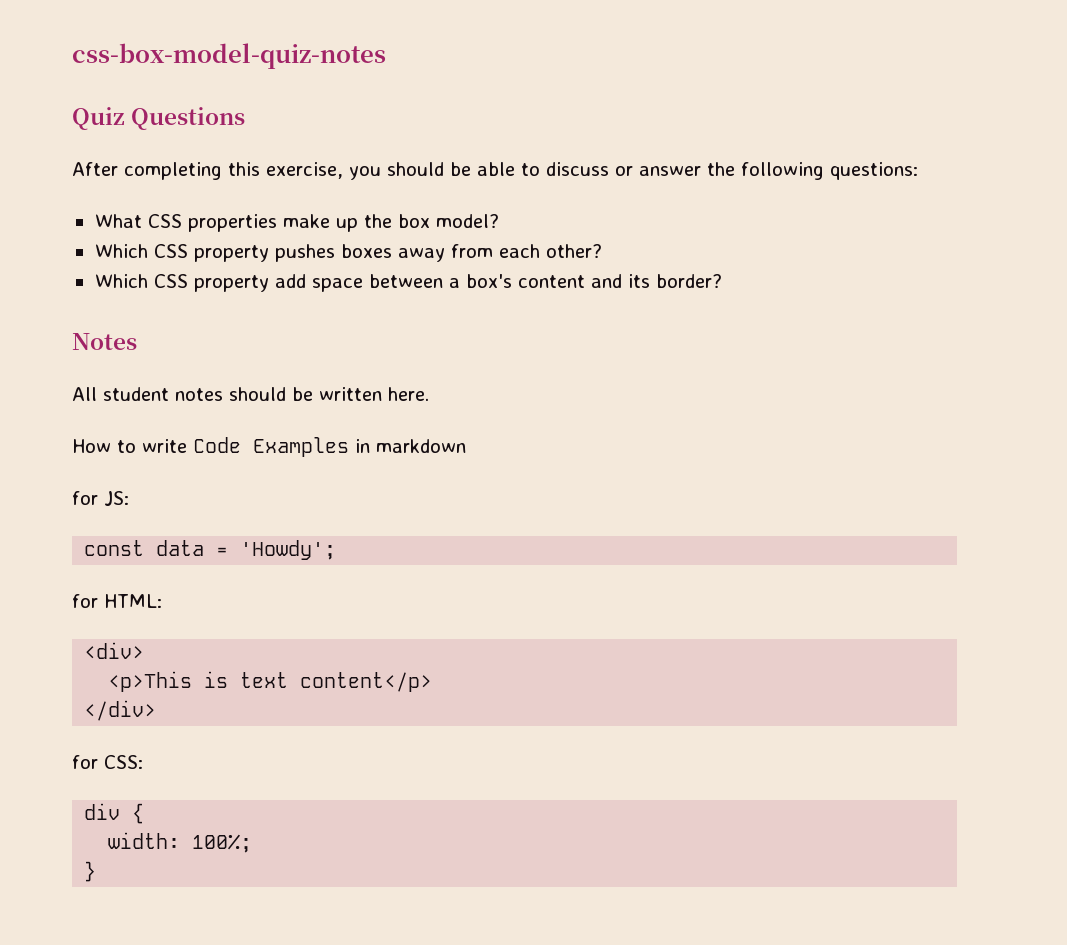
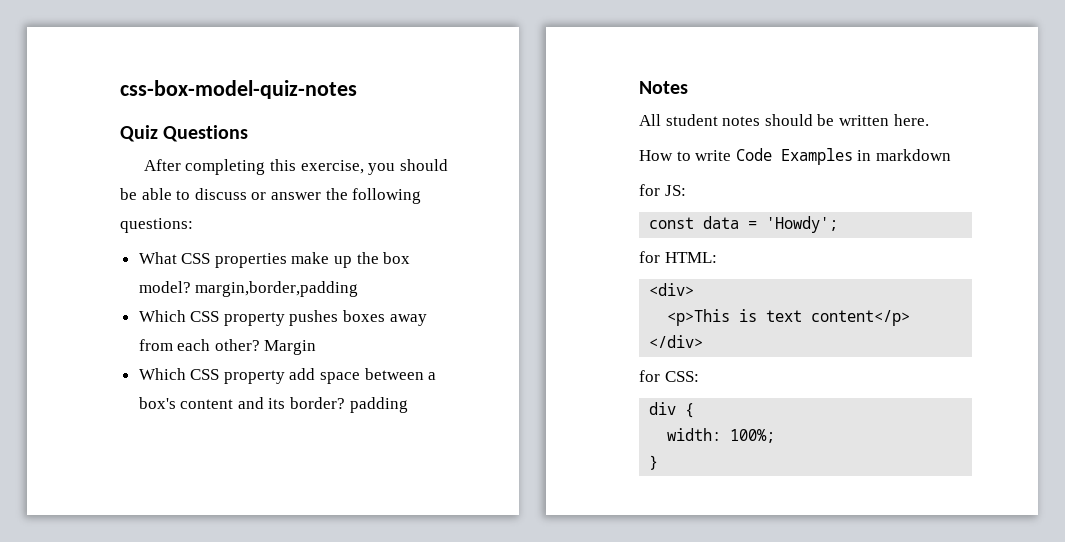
(499, 221) none -> [195,281,359,297] margin,border,padding
(602, 251) none -> [264,340,317,355] Margin
(722, 281) none -> [349,397,408,413] padding

